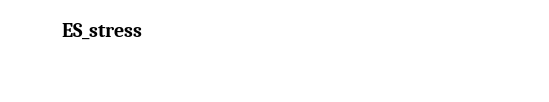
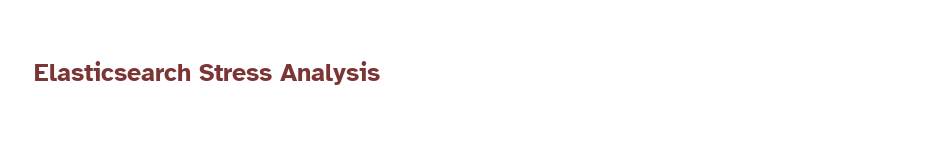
[62,23,142,40] ES_stress -> [34,61,380,85] Elasticsearch Stress Analysis

